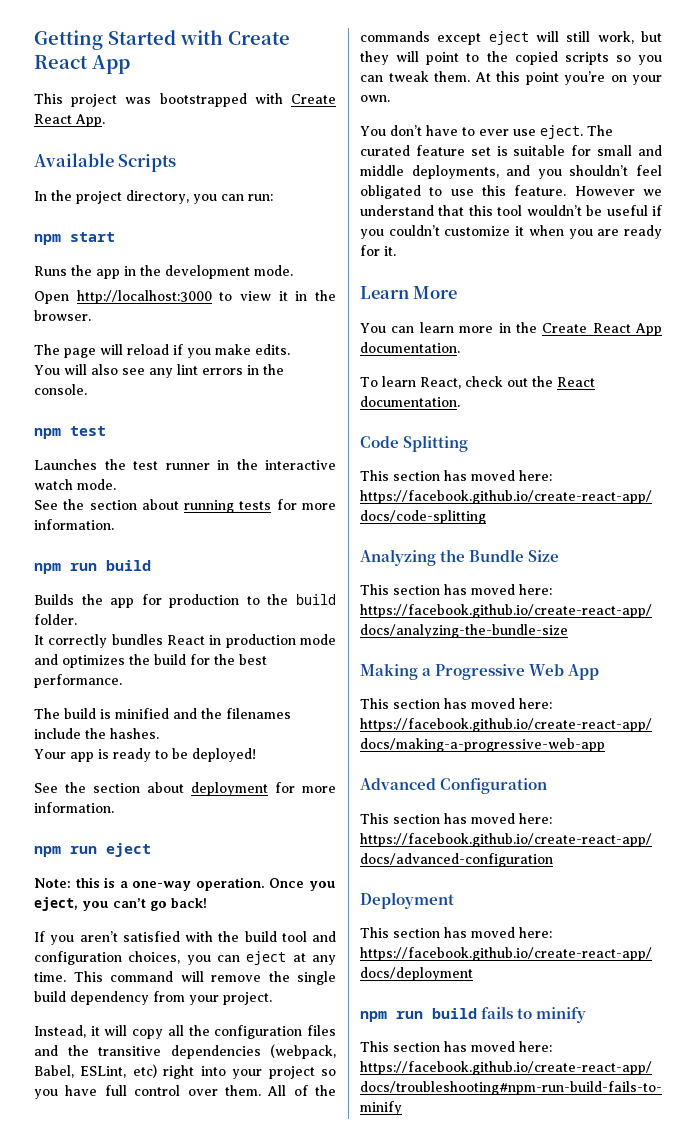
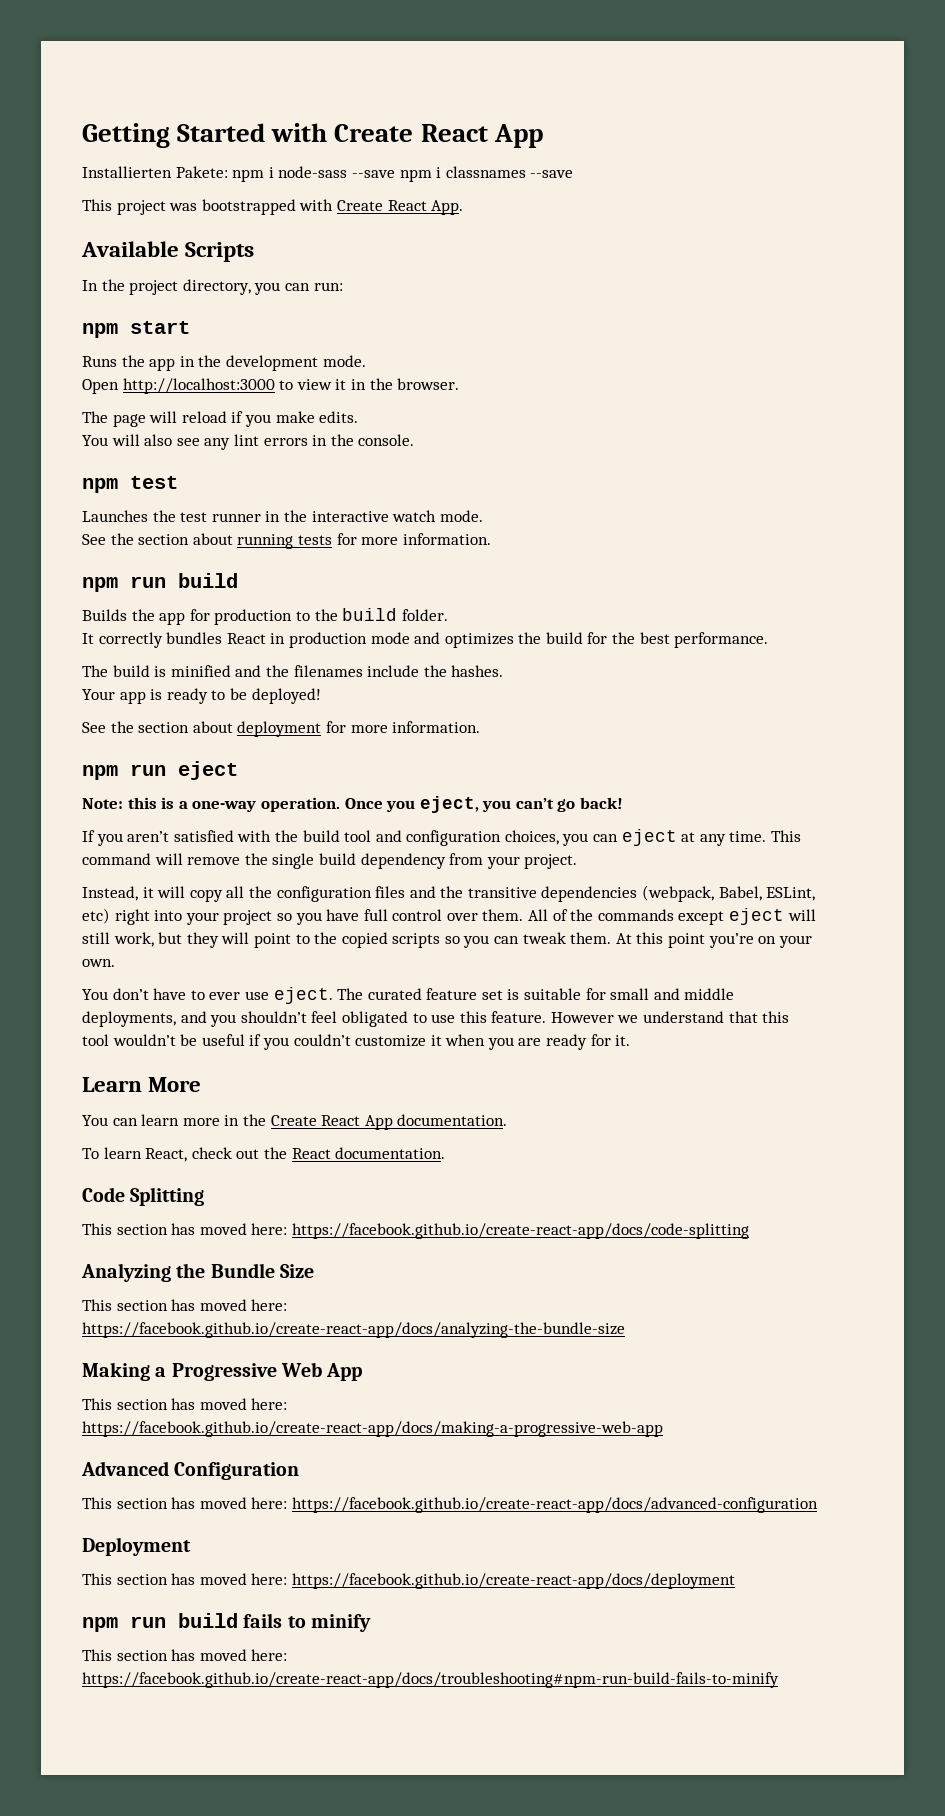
(130, 64) none -> [82,166,574,182] // Installierten Pakete: npm i node-sass --save npm i classnames --save

